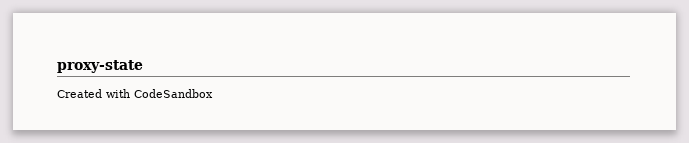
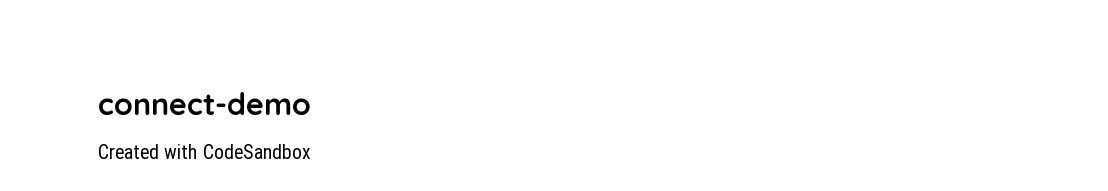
[57,60,143,73] proxy-state -> [98,92,311,115] connect-demo

